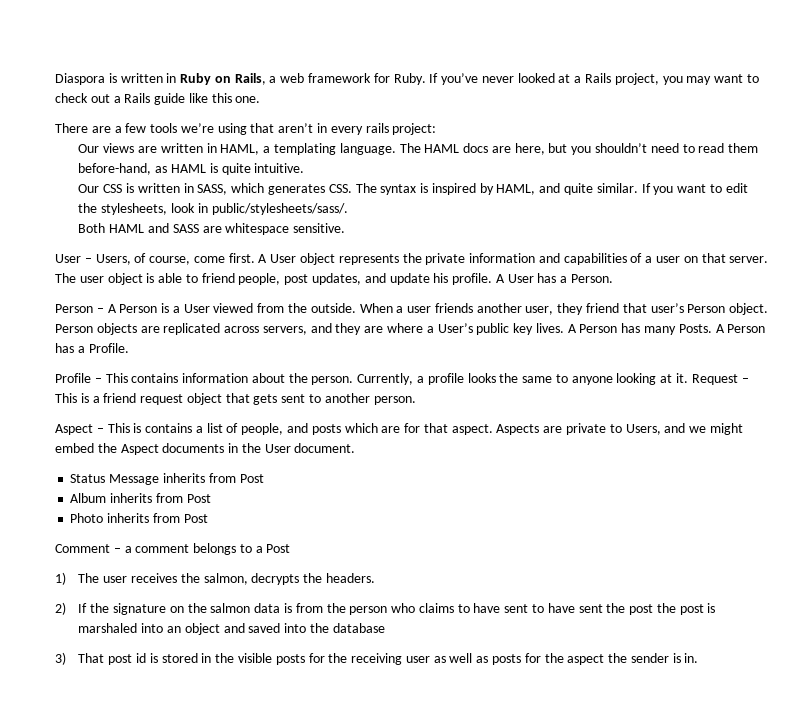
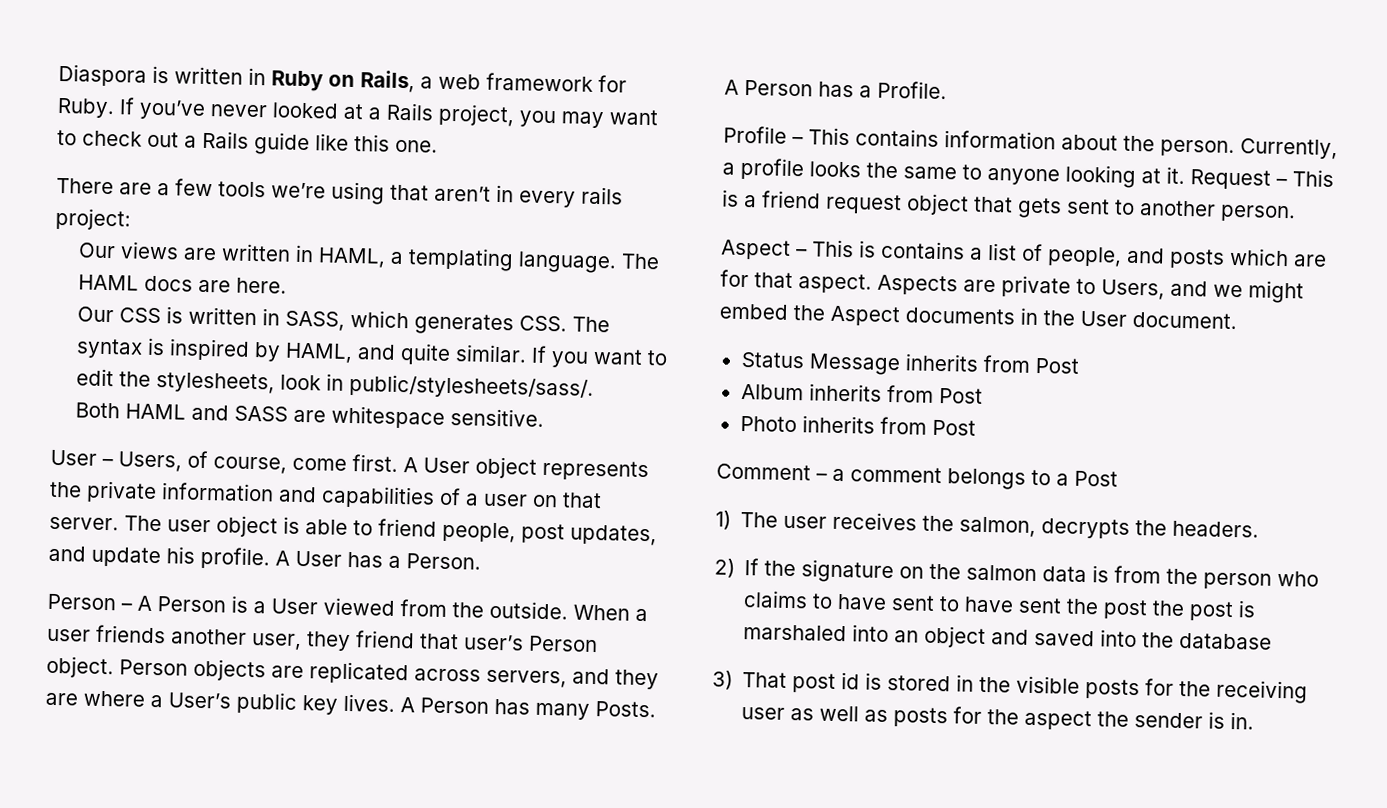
[514,143,759,155] [78,163,305,175] here, but you shouldn’t need to read them before-hand, as HAML is quite intuitive. -> [236,277,288,294] here.

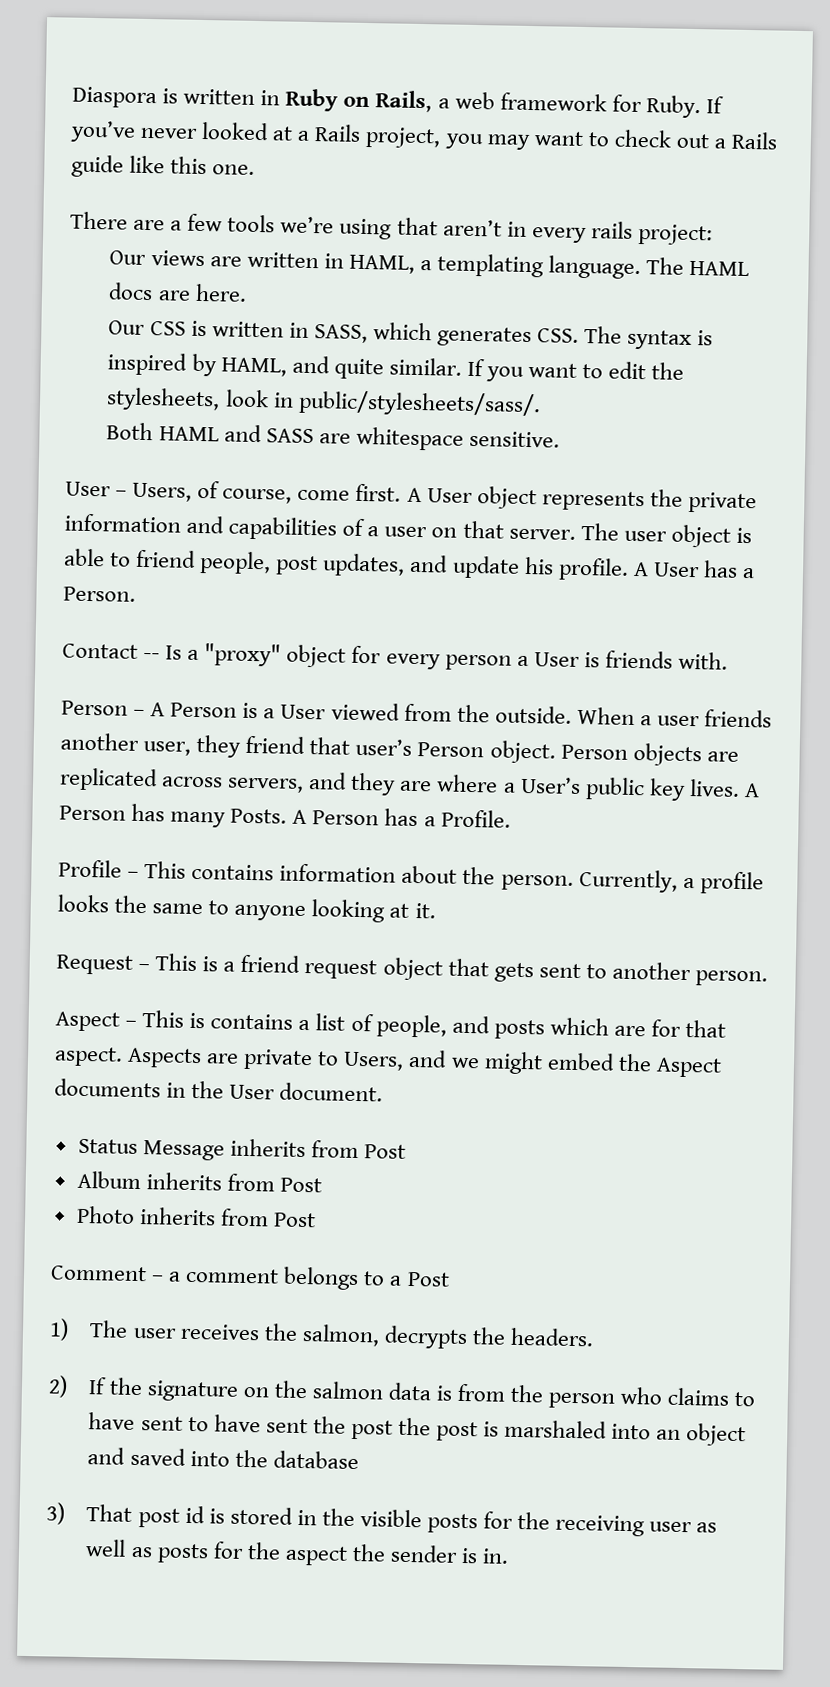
(481, 561) none -> [62,643,728,671] // Contact -- Is a "proxy" object for every person a User is friends with.
(1185, 175) none -> (436, 911) //

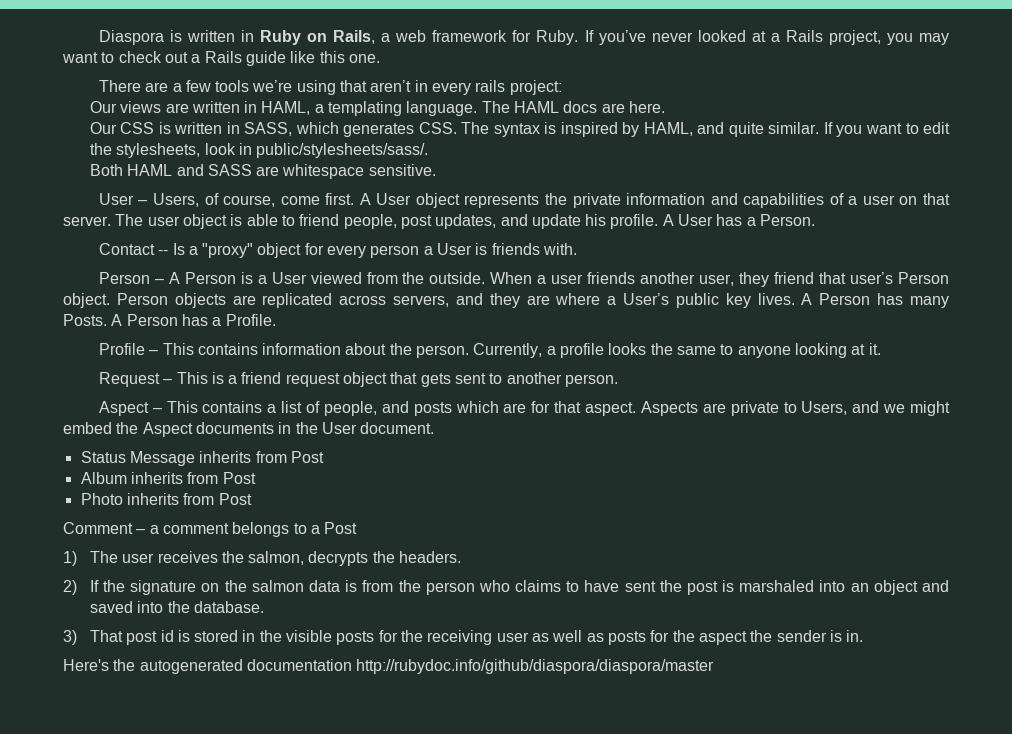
[189,1012,206,1029] is -> (198, 407) none
[187,1414,393,1440] to have sent the post -> (656, 586) none
[272,1450,359,1470] database -> [193,601,264,613] database.
(510, 1556) none -> [63,659,715,674] // Here's the autogenerated documentation http://rubydoc.info/github/diaspora/diaspora/master

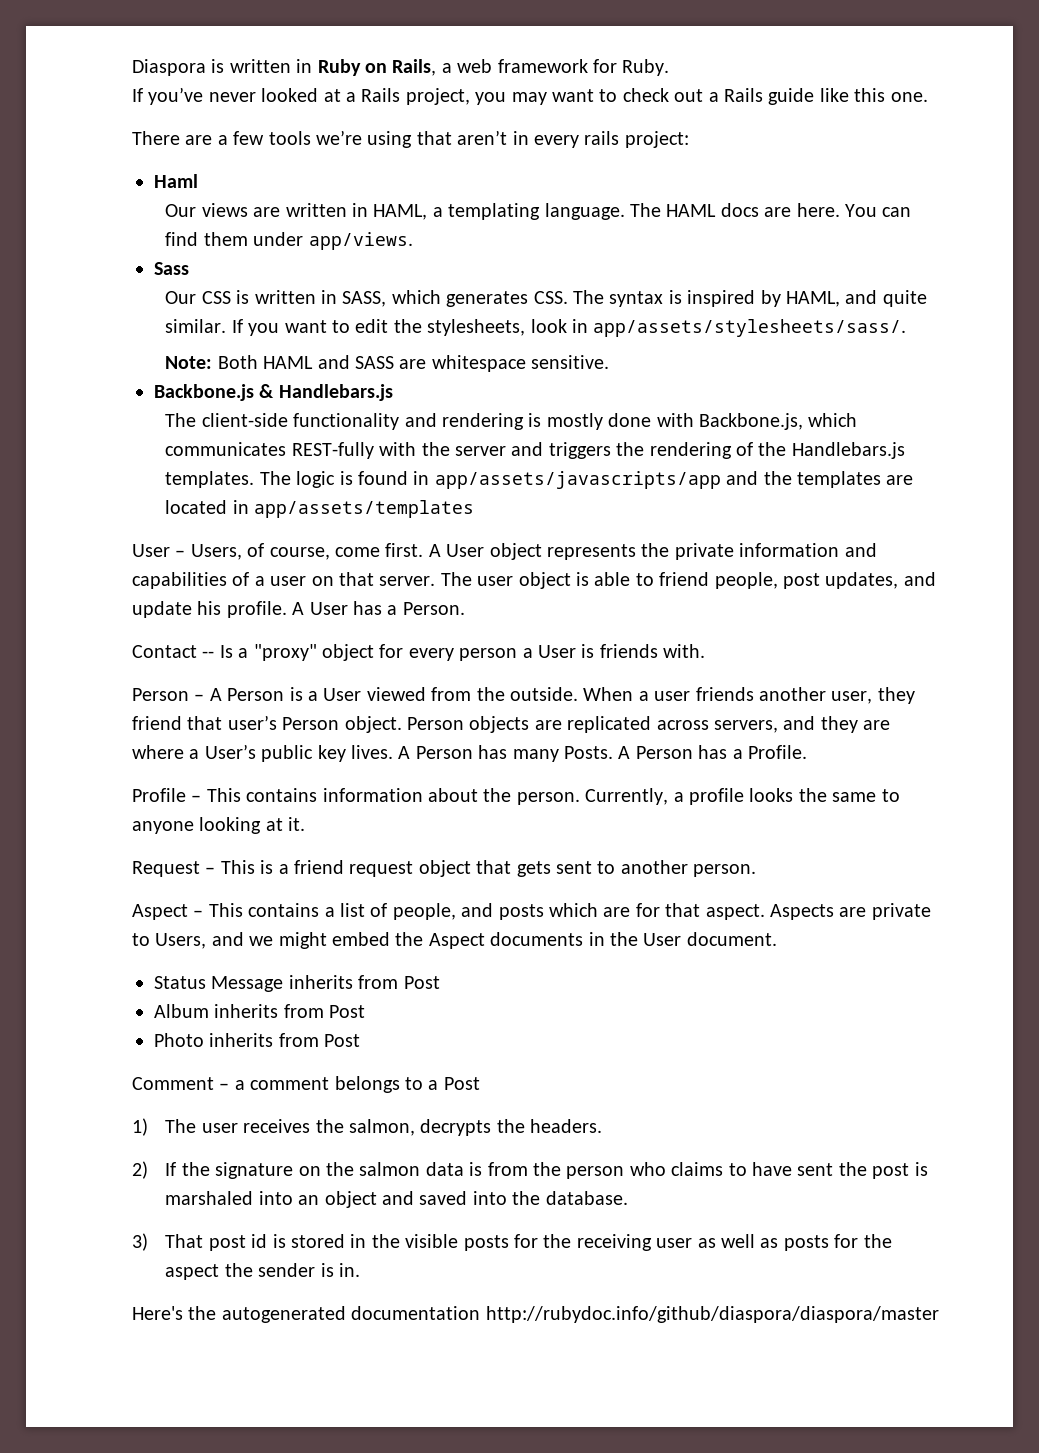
(579, 37) none -> (670, 67) //
(562, 87) none -> [154,174,198,188] // Haml
(666, 107) none -> [845,204,912,217] [165,232,413,250] [154,262,189,275] You can find them under app/views. // Sass
[256,143,429,158] public/stylesheets/sass/. // -> [593,319,907,337] [165,356,213,369] app/assets/stylesheets/sass/. // Note:
(436, 170) none -> [154,384,393,401] [165,413,858,430] [165,442,905,459] [165,471,914,489] [165,500,475,518] // Backbone.js & Handlebars.js // The client-side functionality and rendering is mostly done with Backbone.js, which communicates REST-fully with the server and triggers the rendering of the Handlebars.js templates. The logic is found in app/assets/javascripts/app and the templates are located in app/assets/templates

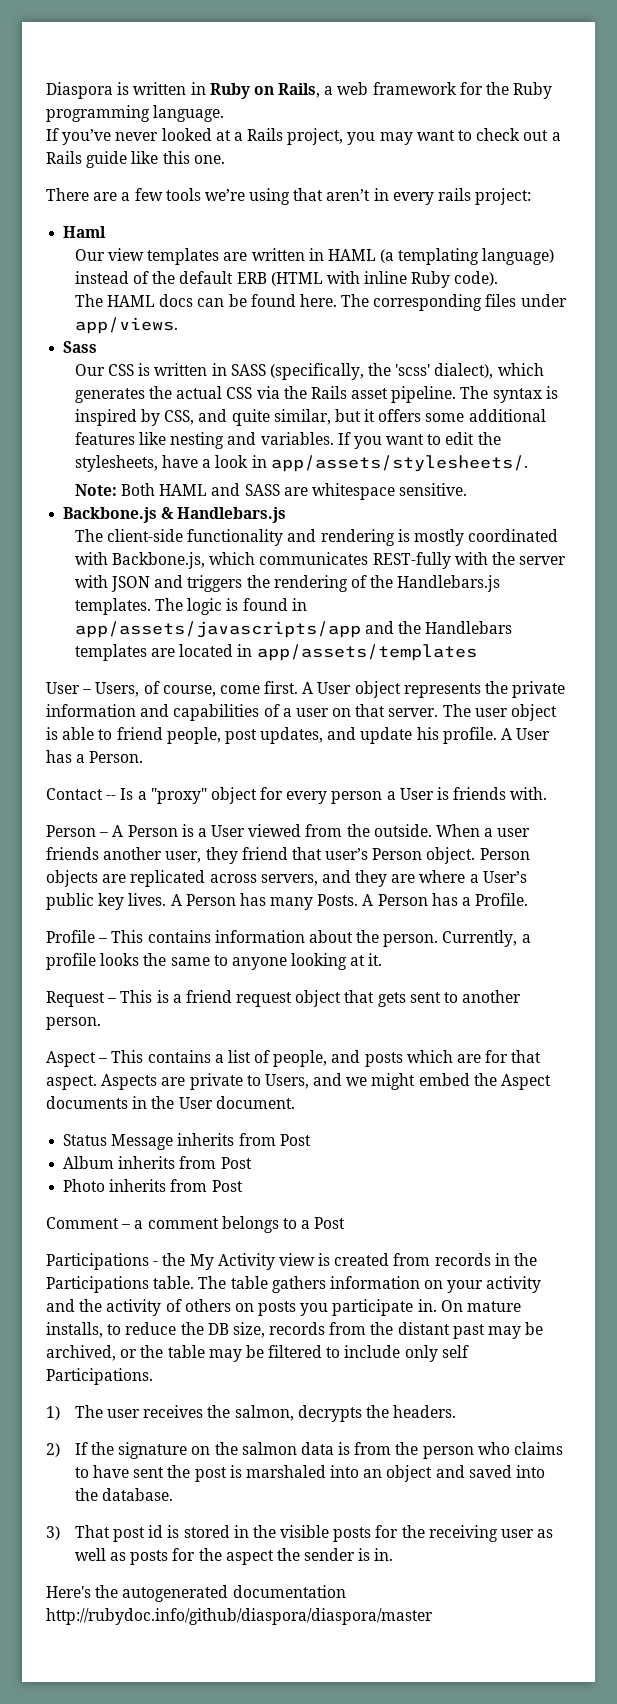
[622,59,670,76] Ruby. -> [486,82,553,99] [46,105,225,122] the Ruby programming language.
[201,203,248,217] views -> [107,248,220,265] view templates
[373,203,912,220] [165,232,248,246] HAML, a templating language. The HAML docs are here. You can find them -> [327,248,555,265] [74,271,499,288] [74,294,517,311] HAML (a templating language) instead of the default ERB (HTML with inline Ruby code). // The HAML docs can be found here. The corresponding files
[342,290,568,307] SASS, which generates CSS. -> [230,363,544,380] [74,386,457,403] SASS (specifically, the 'scss' dialect), which generates the actual CSS via the Rails asset pipeline.
[786,291,841,307] HAML, -> [164,410,195,425] CSS,
[165,319,227,333] similar. -> [273,409,546,425] [74,432,334,449] similar, but it offers some additional features like nesting and variables.
(526, 327) none -> [161,455,212,468] have a
[593,319,907,337] app/assets/stylesheets/sass/. -> [270,455,528,472] app/assets/stylesheets/.
[608,413,652,427] done -> [468,529,559,542] coordinated
(507, 451) none -> [74,575,150,592] with JSON
(792, 478) none -> [425,621,513,634] Handlebars
(480, 1083) none -> [46,1253,538,1270] [46,1276,542,1293] [46,1299,522,1316] [46,1322,544,1339] [46,1345,469,1362] [46,1368,153,1385] // Participations - the My Activity view is created from records in the Participations table. The table gathers information on your activity and the activity of others on posts you participate in. On mature installs, to reduce the DB size, records from the distant past may be archived, or the table may be filtered to include only self Participations.

